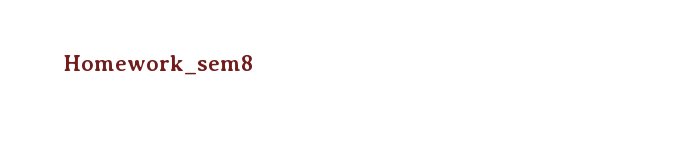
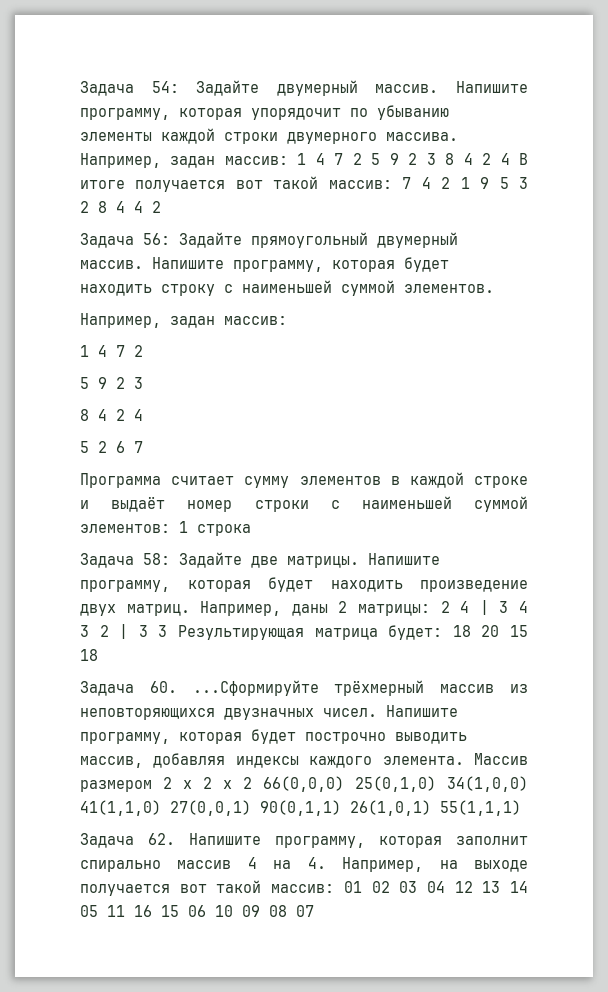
[64,55,253,75] Homework_sem8 -> [80,80,528,96] [80,105,449,120] [80,128,458,144] [80,153,528,168] [80,176,528,192] [80,201,161,213] [80,232,458,248] [80,257,449,272] [80,280,494,296] [80,313,287,328] [80,345,143,357] [80,377,143,389] [80,409,143,421] [80,441,143,453] [80,472,528,488] [80,496,528,512] [80,521,251,536] [80,552,440,568] [80,577,528,592] [80,600,529,616] [80,624,529,640] [80,649,98,661] [80,680,528,696] [80,705,458,720] [80,729,467,744] [80,753,528,768] [80,776,528,792] [80,800,521,816] [80,833,528,848] [80,857,529,872] [80,880,528,896] [80,905,314,917] Задача 54: Задайте двумерный массив. Напишите программу, которая упорядочит по убыванию элементы каждой строки двумерного массива. Например, задан массив: 1 4 7 2 5 9 2 3 8 4 2 4 В итоге получается вот такой массив: 7 4 2 1 9 5 3 2 8 4 4 2 // Задача 56: Задайте прямоугольный двумерный массив. Напишите программу, которая будет находить строку с наименьшей суммой элементов. // Например, задан массив: // 1 4 7 2 // 5 9 2 3 // 8 4 2 4 // 5 2 6 7 // Программа считает сумму элементов в каждой строке и выдаёт номер строки с наименьшей суммой элементов: 1 строка // Задача 58: Задайте две матрицы. Напишите программу, которая будет находить произведение двух матриц. Например, даны 2 матрицы: 2 4 | 3 4 3 2 | 3 3 Результирующая матрица будет: 18 20 15 18 // Задача 60. ...Сформируйте трёхмерный массив из неповторяющихся двузначных чисел. Напишите программу, которая будет построчно выводить массив, добавляя индексы каждого элемента. Массив размером 2 x 2 x 2 66(0,0,0) 25(0,1,0) 34(1,0,0) 41(1,1,0) 27(0,0,1) 90(0,1,1) 26(1,0,1) 55(1,1,1) // Задача 62. Напишите программу, которая заполнит спирально массив 4 на 4. Например, на выходе получается вот такой массив: 01 02 03 04 12 13 14 05 11 16 15 06 10 09 08 07

